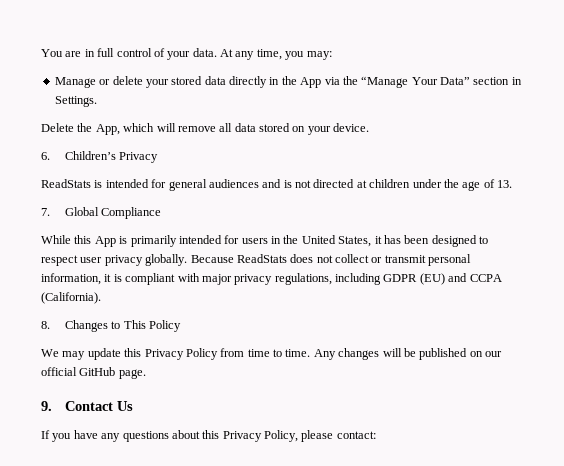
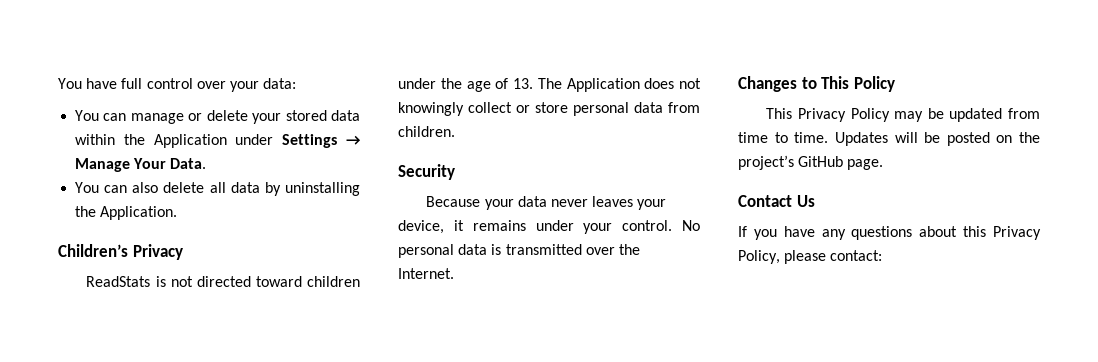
[41,48,332,60] [54,77,96,88] You are in full control of your data. At any time, you may: // Manage -> [58,78,297,92] [75,110,184,124] You have full control over your data: // You can manage
[229,76,522,88] [54,96,97,107] [41,123,370,135] [41,151,159,163] [41,179,282,191] directly in the App via the “Manage Your Data” section in Settings. // Delete the App, which will remove all data stored on your device. // 6. Children’s Privacy // ReadStats is intended for general audiences and -> [75,134,361,148] [75,158,207,172] [75,182,360,196] [75,206,178,220] [58,244,183,260] [86,276,151,287] within the Application under Settings → Manage Your Data. // You can also delete all data by uninstalling the Application. // Children’s Privacy // ReadStats
[356,180,367,188] at -> [255,276,302,287] toward
[41,207,162,219] [41,235,488,247] [41,254,287,266] // 7. Global Compliance // While this App is primarily intended for users in the United States, it has been designed to respect user privacy globally. Because ReadStats -> [537,78,640,92] The Application
(333, 259) none -> [398,102,464,116] knowingly
[384,254,472,266] [41,273,502,285] [41,292,101,304] [41,320,182,332] [41,348,502,360] [41,367,77,376] transmit personal information, it is compliant with major privacy regulations, including GDPR (EU) and CCPA (California). // 8. Changes to This Policy // We may update this Privacy Policy from time to time. Any changes will be published on our official -> [535,102,700,116] [398,126,455,137] [398,164,455,180] [426,196,667,210] [398,220,700,234] [398,244,640,258] [398,268,454,279] [738,76,895,92] [766,108,1040,122] [738,132,1040,146] [738,155,794,170] store personal data from children. // Security // Because your data never leaves your device, it remains under your control. No personal data is transmitted over the Internet. // Changes to This Policy // This Privacy Policy may be updated from time to time. Updates will be posted on the project’s
[41,401,52,411] 9. -> (884, 164) none

